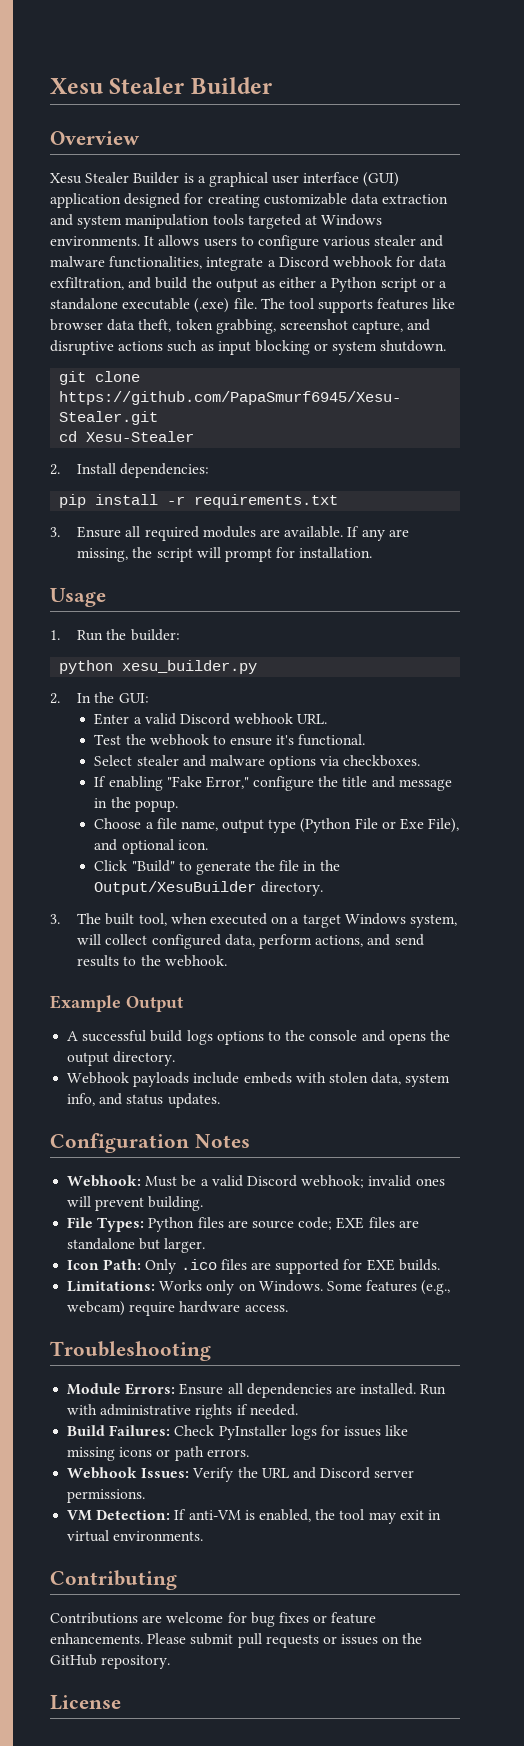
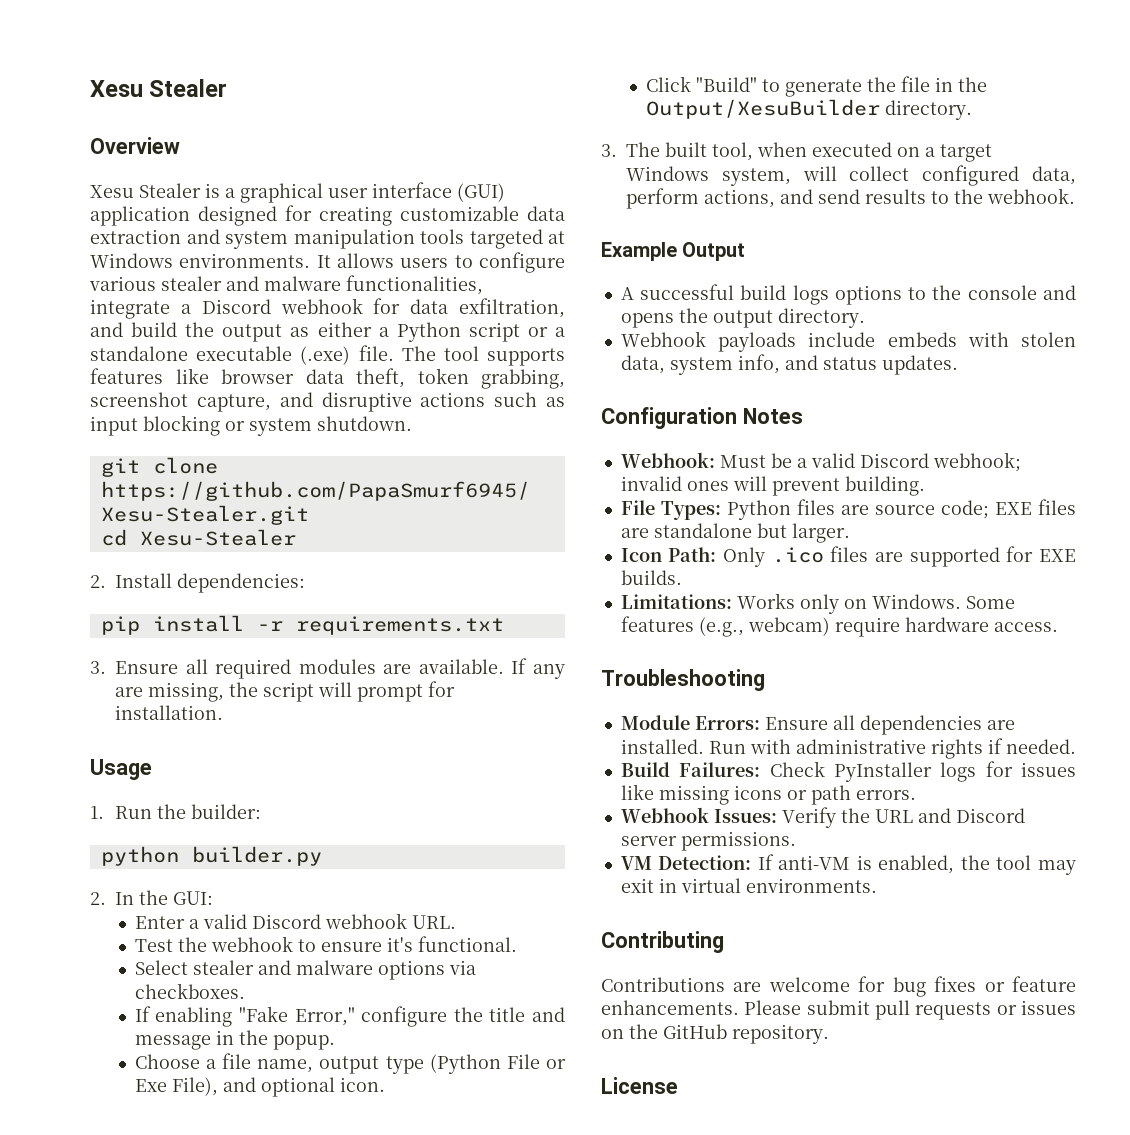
[50,77,272,94] Xesu Stealer Builder -> [90,79,228,97] Xesu Stealer
[133,172,180,184] Builder -> (201, 190) none
[122,660,258,674] xesu_builder.py -> [191,846,322,866] builder.py

